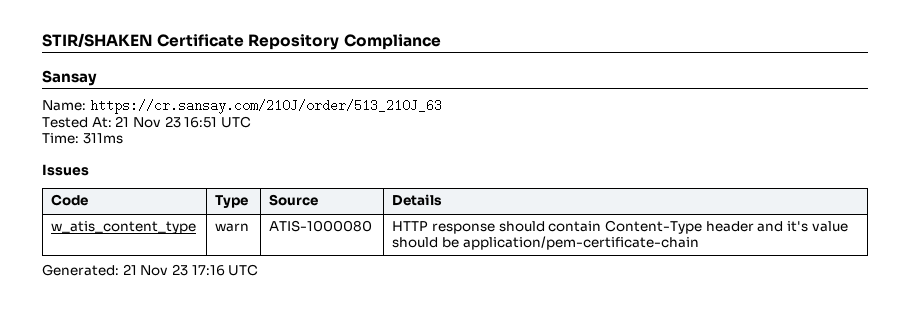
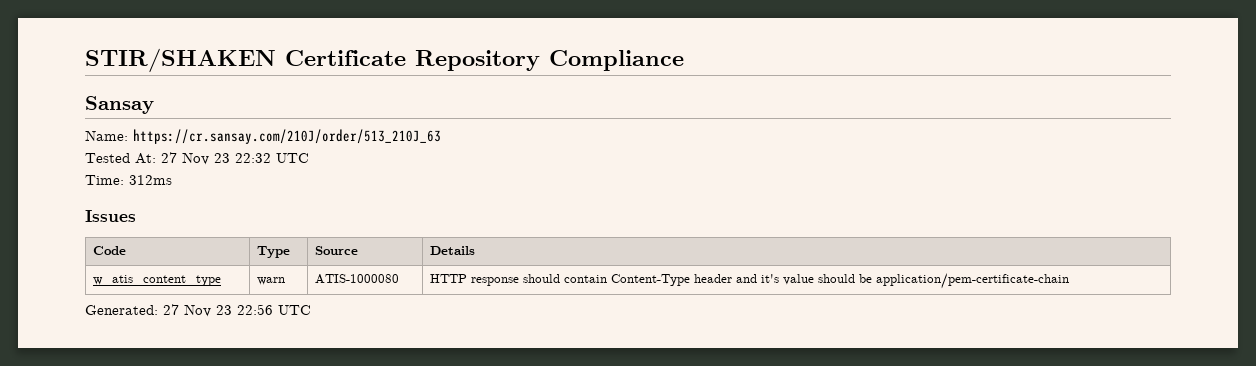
[115,116,218,128] 21 Nov 23 16:51 -> [161,152,271,165] 27 Nov 23 22:32
[82,133,123,144] 311ms -> [129,175,172,185] 312ms
[122,264,225,276] 21 Nov 23 17:16 -> [163,304,273,317] 27 Nov 23 22:56

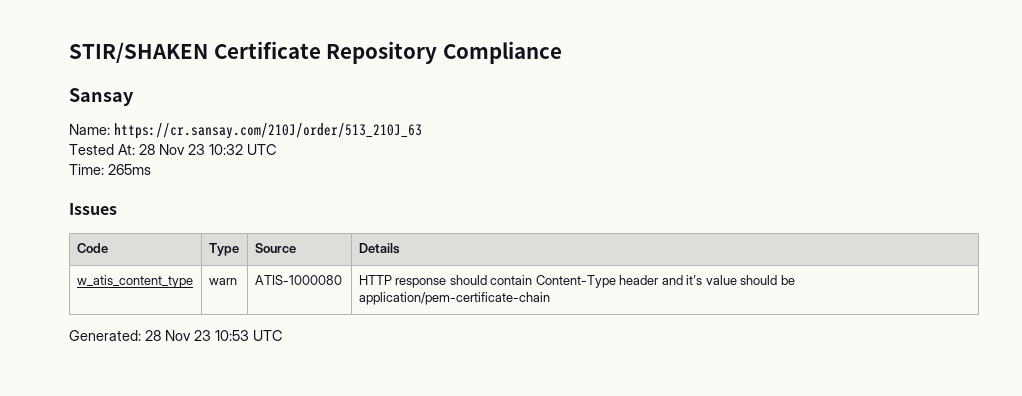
[161,152,271,165] 27 Nov 23 22:32 -> [139,144,243,155] 28 Nov 23 10:32
[129,175,172,185] 312ms -> [108,164,151,175] 265ms
[163,304,273,317] 27 Nov 23 22:56 -> [145,330,249,341] 28 Nov 23 10:53

